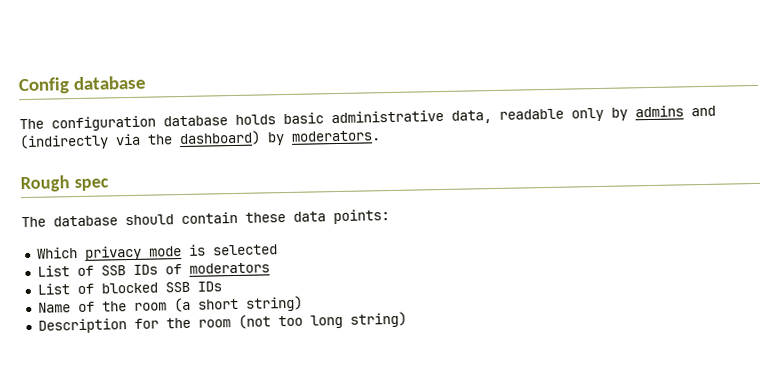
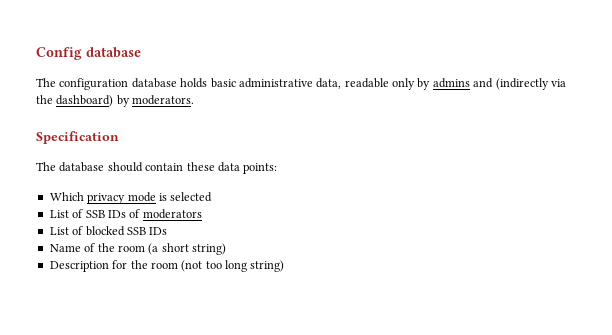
[20,175,109,193] Rough spec -> [36,131,119,144] Specification

